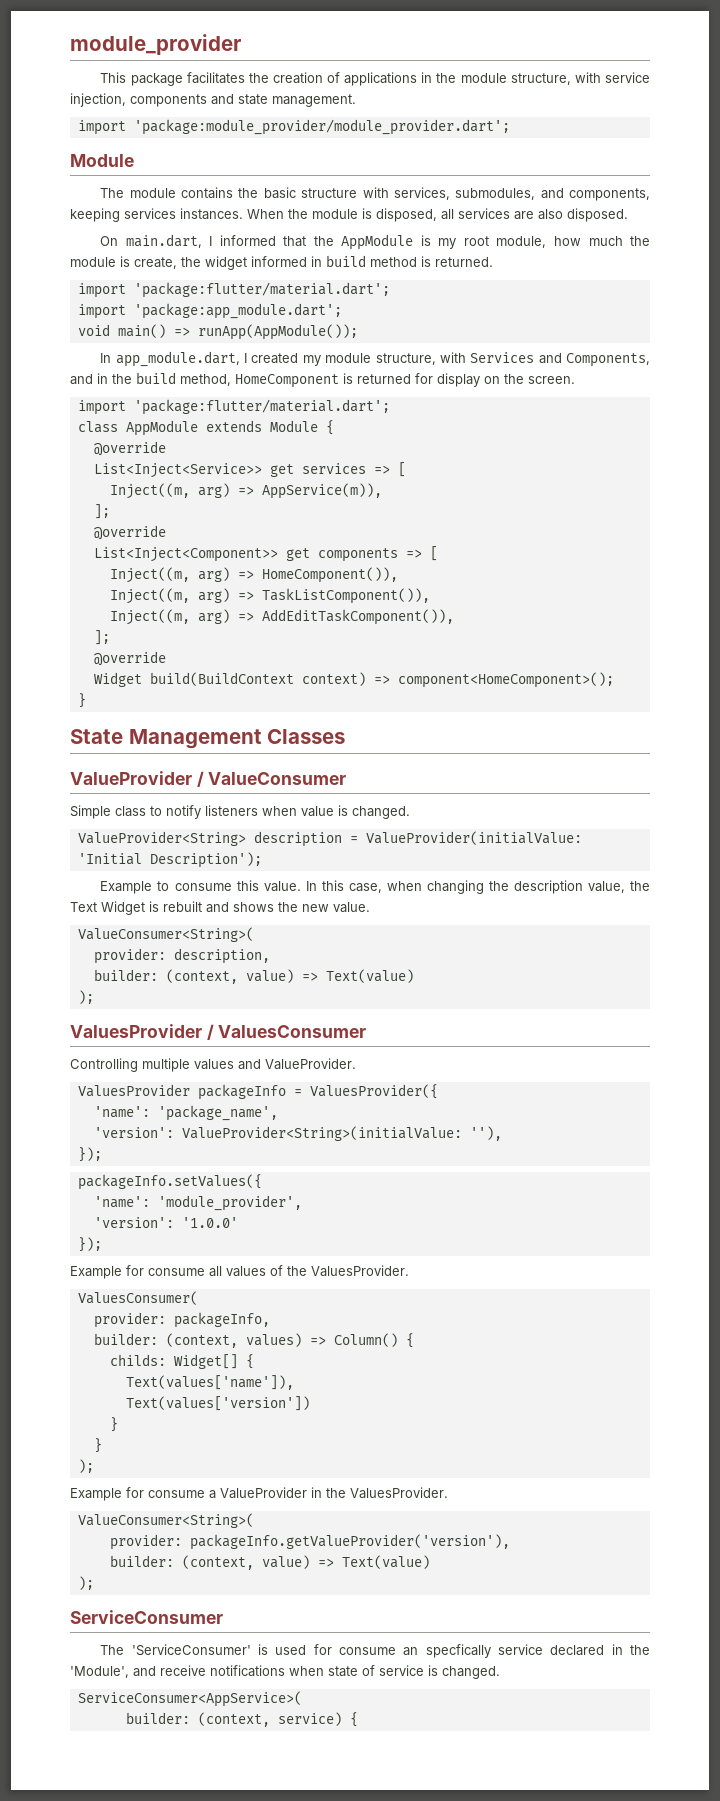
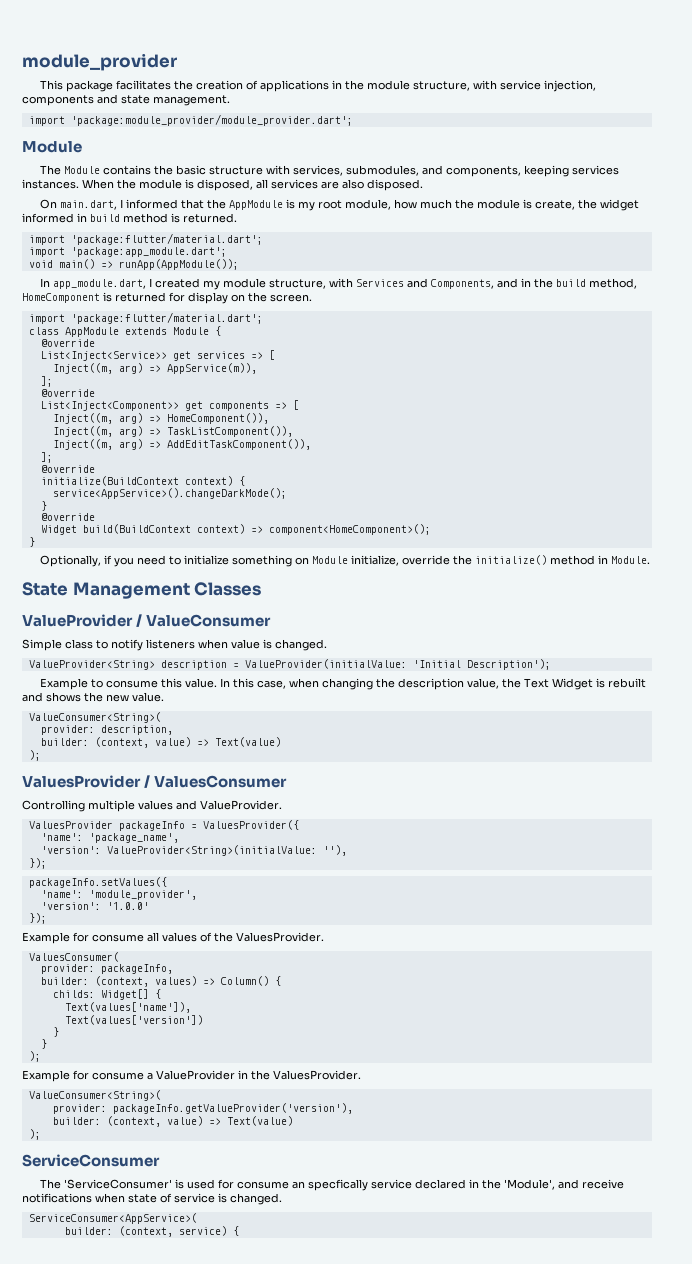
[129,188,176,198] module -> [63,166,100,174] Module
(166, 658) none -> [40,476,245,486] [52,488,287,499] [40,501,47,511] [40,513,95,521] // initialize(BuildContext context) { // service<AppService>().changeDarkMode(); // } // @override
(86, 700) none -> [39,555,650,567] // Optionally, if you need to initialize something on Module initialize, override the initialize() method in Module.

